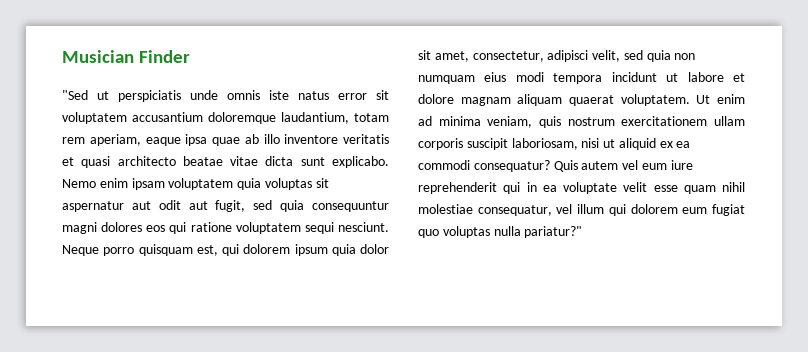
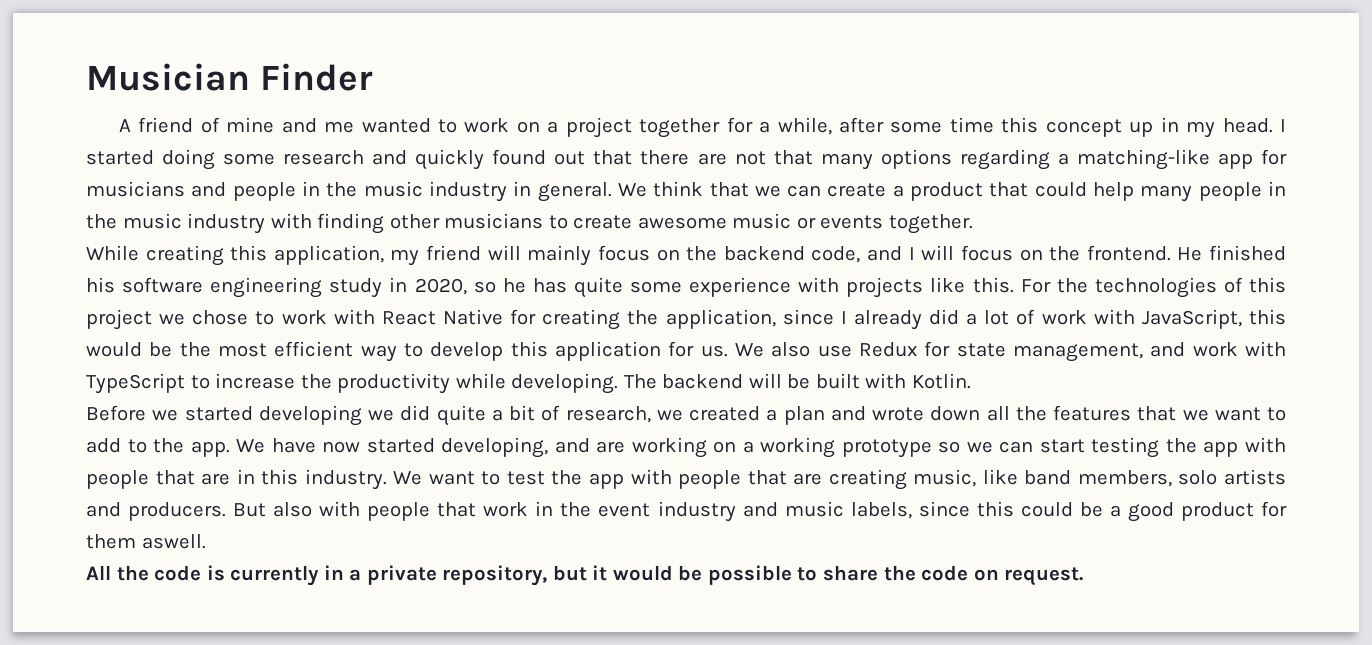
[62,90,389,102] [62,112,389,124] [62,134,389,146] [62,156,389,168] [62,178,329,190] [62,200,389,212] [62,222,389,234] [62,244,389,256] [418,50,696,62] [418,72,745,84] [418,94,745,106] [418,116,745,128] [418,138,691,150] [418,160,693,172] [418,182,745,194] [418,204,745,216] [418,226,583,238] "Sed ut perspiciatis unde omnis iste natus error sit voluptatem accusantium doloremque laudantium, totam rem aperiam, eaque ipsa quae ab illo inventore veritatis et quasi architecto beatae vitae dicta sunt explicabo. Nemo enim ipsam voluptatem quia voluptas sit aspernatur aut odit aut fugit, sed quia consequuntur magni dolores eos qui ratione voluptatem sequi nesciunt. Neque porro quisquam est, qui dolorem ipsum quia dolor sit amet, consectetur, adipisci velit, sed quia non numquam eius modi tempora incidunt ut labore et dolore magnam aliquam quaerat voluptatem. Ut enim ad minima veniam, quis nostrum exercitationem ullam corporis suscipit laboriosam, nisi ut aliquid ex ea commodi consequatur? Quis autem vel eum iure reprehenderit qui in ea voluptate velit esse quam nihil molestiae consequatur, vel illum qui dolorem eum fugiat quo voluptas nulla pariatur?" -> [118,117,1286,138] [86,149,1288,170] [86,181,1287,202] [86,213,973,234] [86,245,1286,266] [86,277,1286,298] [86,309,1286,330] [86,341,1287,362] [86,373,971,394] [86,405,1286,426] [86,437,1286,458] [86,469,1286,490] [86,501,1287,522] [86,534,206,549] [86,565,1084,586] A friend of mine and me wanted to work on a project together for a while, after some time this concept up in my head. I started doing some research and quickly found out that there are not that many options regarding a matching-like app for musicians and people in the music industry in general. We think that we can create a product that could help many people in the music industry with finding other musicians to create awesome music or events together. // While creating this application, my friend will mainly focus on the backend code, and I will focus on the frontend. He finished his software engineering study in 2020, so he has quite some experience with projects like this. For the technologies of this project we chose to work with React Native for creating the application, since I already did a lot of work with JavaScript, this would be the most efficient way to develop this application for us. We also use Redux for state management, and work with TypeScript to increase the productivity while developing. The backend will be built with Kotlin. // Before we started developing we did quite a bit of research, we created a plan and wrote down all the features that we want to add to the app. We have now started developing, and are working on a working prototype so we can start testing the app with people that are in this industry. We want to test the app with people that are creating music, like band members, solo artists and producers. But also with people that work in the event industry and music labels, since this could be a good product for them aswell. // All the code is currently in a private repository, but it would be possible to share the code on request.

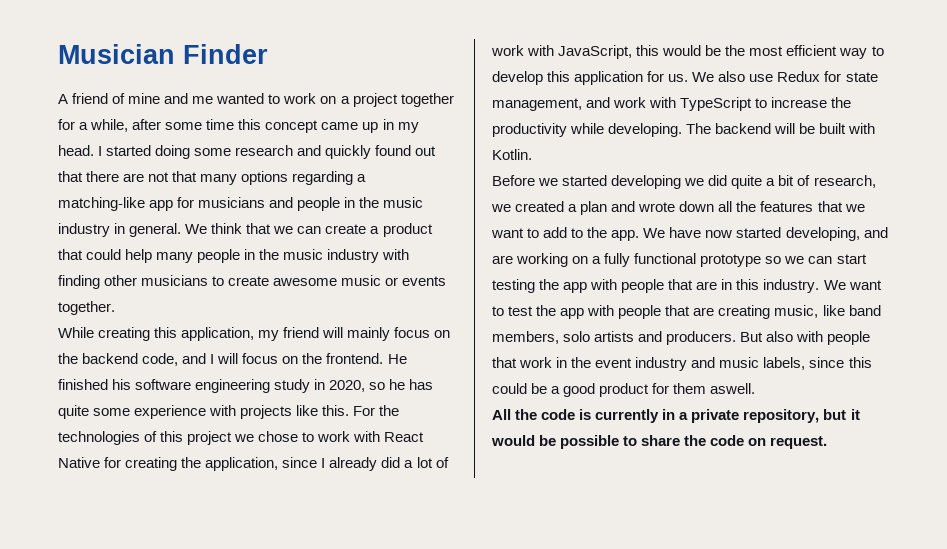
(1122, 128) none -> [321,122,359,130] came
[760,437,836,458] working -> [604,253,697,267] fully functional

